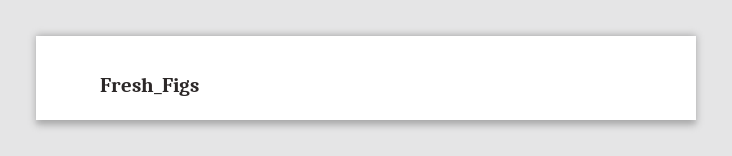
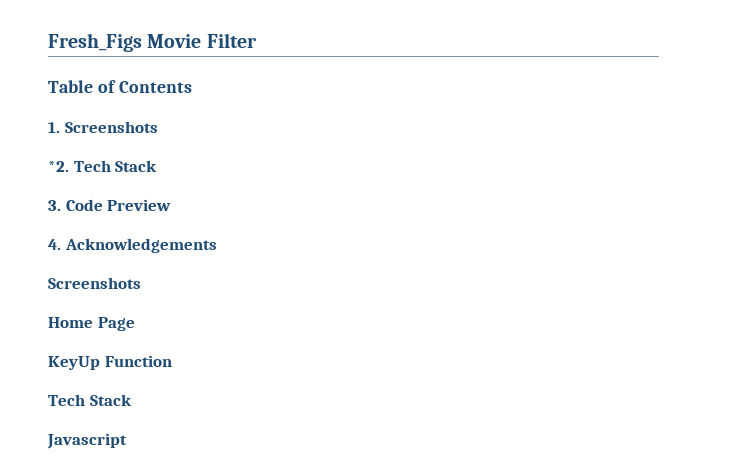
(199, 86) none -> [147,33,257,48] [48,80,192,93] [48,121,158,133] [48,160,158,172] [48,199,172,211] [48,238,217,253] [48,277,141,289] [48,317,135,331] [48,355,172,370] [48,394,132,406] [47,433,127,449] Movie Filter // Table of Contents // 1. Screenshots // *2. Tech Stack // 3. Code Preview // 4. Acknowledgements // Screenshots // Home Page // KeyUp Function // Tech Stack // Javascript

